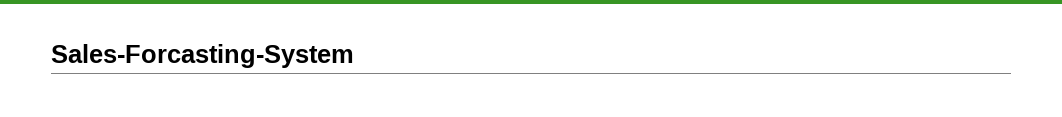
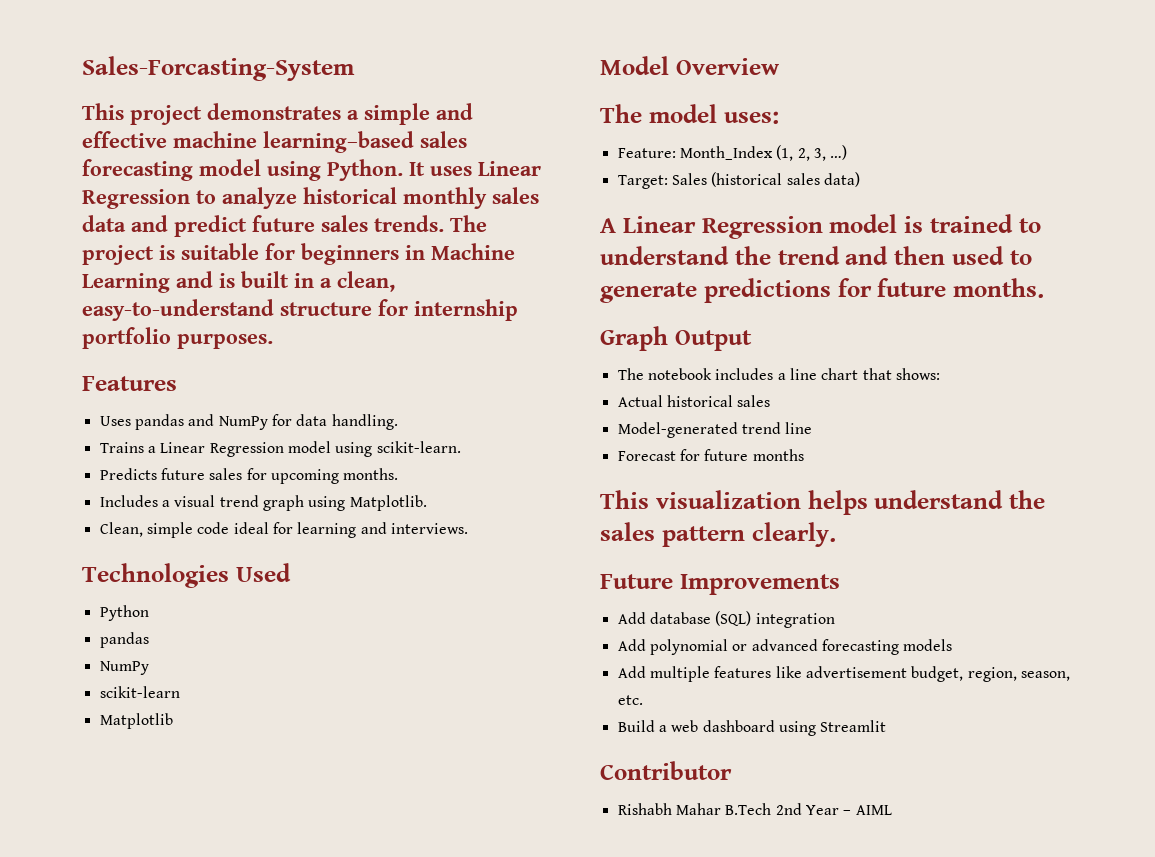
(354, 56) none -> [82,103,473,125] [82,131,467,153] [82,159,541,181] [82,187,539,209] [82,215,487,237] [82,243,515,265] [82,271,395,293] [82,299,518,321] [82,327,273,349] [82,376,177,391] [99,414,398,430] [99,441,461,457] [99,468,399,484] [99,495,427,511] [99,522,468,538] [82,563,291,588] [99,605,149,621] [99,632,149,648] [99,661,149,675] [99,686,180,698] [99,713,173,729] [600,56,779,75] [600,104,779,124] [617,145,848,161] [617,172,860,189] [600,214,1041,239] [600,246,1032,265] [600,278,1044,303] [600,326,752,351] [617,368,940,380] [617,395,771,407] [617,422,813,438] [617,449,804,461] [600,490,1045,515] [600,522,836,547] [600,574,840,595] [617,611,835,628] [617,639,953,655] [617,666,1070,682] [617,695,643,705] [617,720,887,736] [600,761,732,780] [617,803,892,815] // This project demonstrates a simple and effective machine learning–based sales forecasting model using Python. It uses Linear Regression to analyze historical monthly sales data and predict future sales trends. The project is suitable for beginners in Machine Learning and is built in a clean, easy-to-understand structure for internship portfolio purposes. // Features // Uses pandas and NumPy for data handling. // Trains a Linear Regression model using scikit-learn. // Predicts future sales for upcoming months. // Includes a visual trend graph using Matplotlib. // Clean, simple code ideal for learning and interviews. // Technologies Used // Python // pandas // NumPy // scikit-learn // Matplotlib // Model Overview // The model uses: // Feature: Month_Index (1, 2, 3, …) // Target: Sales (historical sales data) // A Linear Regression model is trained to understand the trend and then used to generate predictions for future months. // Graph Output // The notebook includes a line chart that shows: // Actual historical sales // Model-generated trend line // Forecast for future months // This visualization helps understand the sales pattern clearly. // Future Improvements // Add database (SQL) integration // Add polynomial or advanced forecasting models // Add multiple features like advertisement budget, region, season, etc. // Build a web dashboard using Streamlit // Contributor // Rishabh Mahar B.Tech 2nd Year – AIML

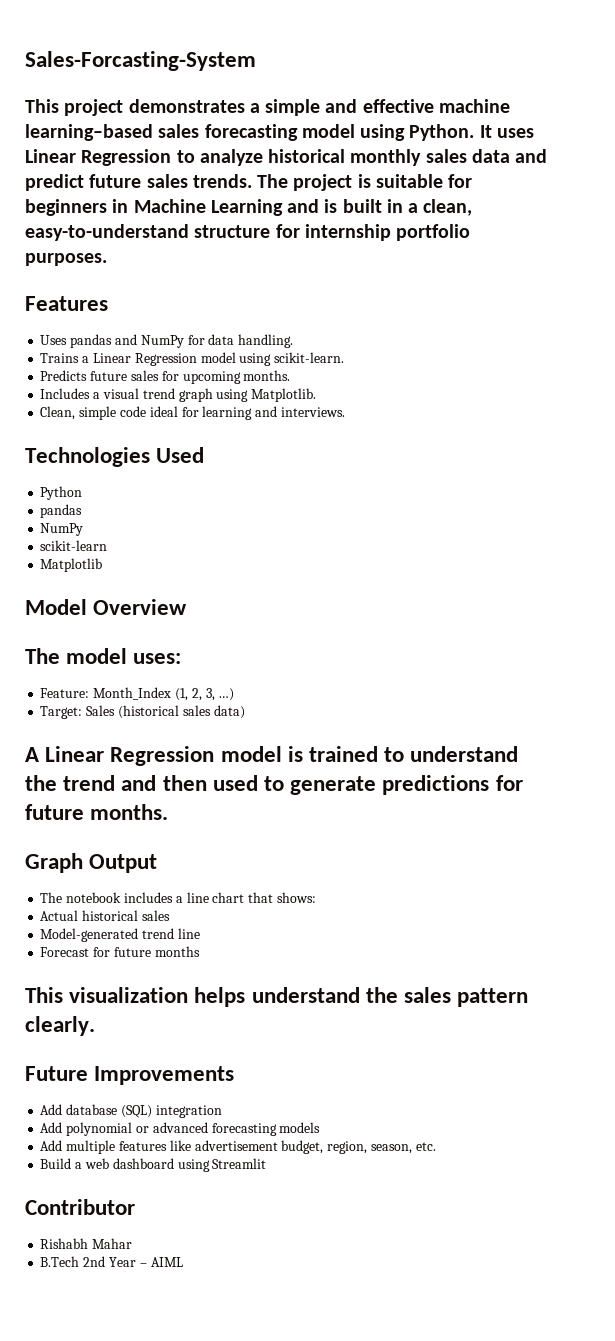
(721, 809) none -> (133, 1243) //

